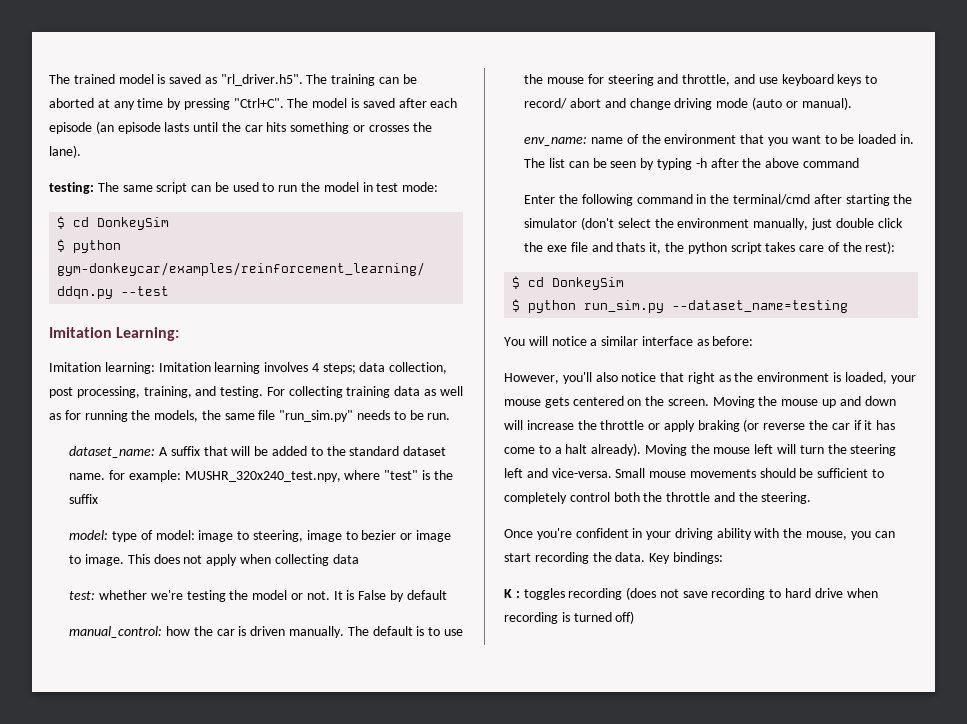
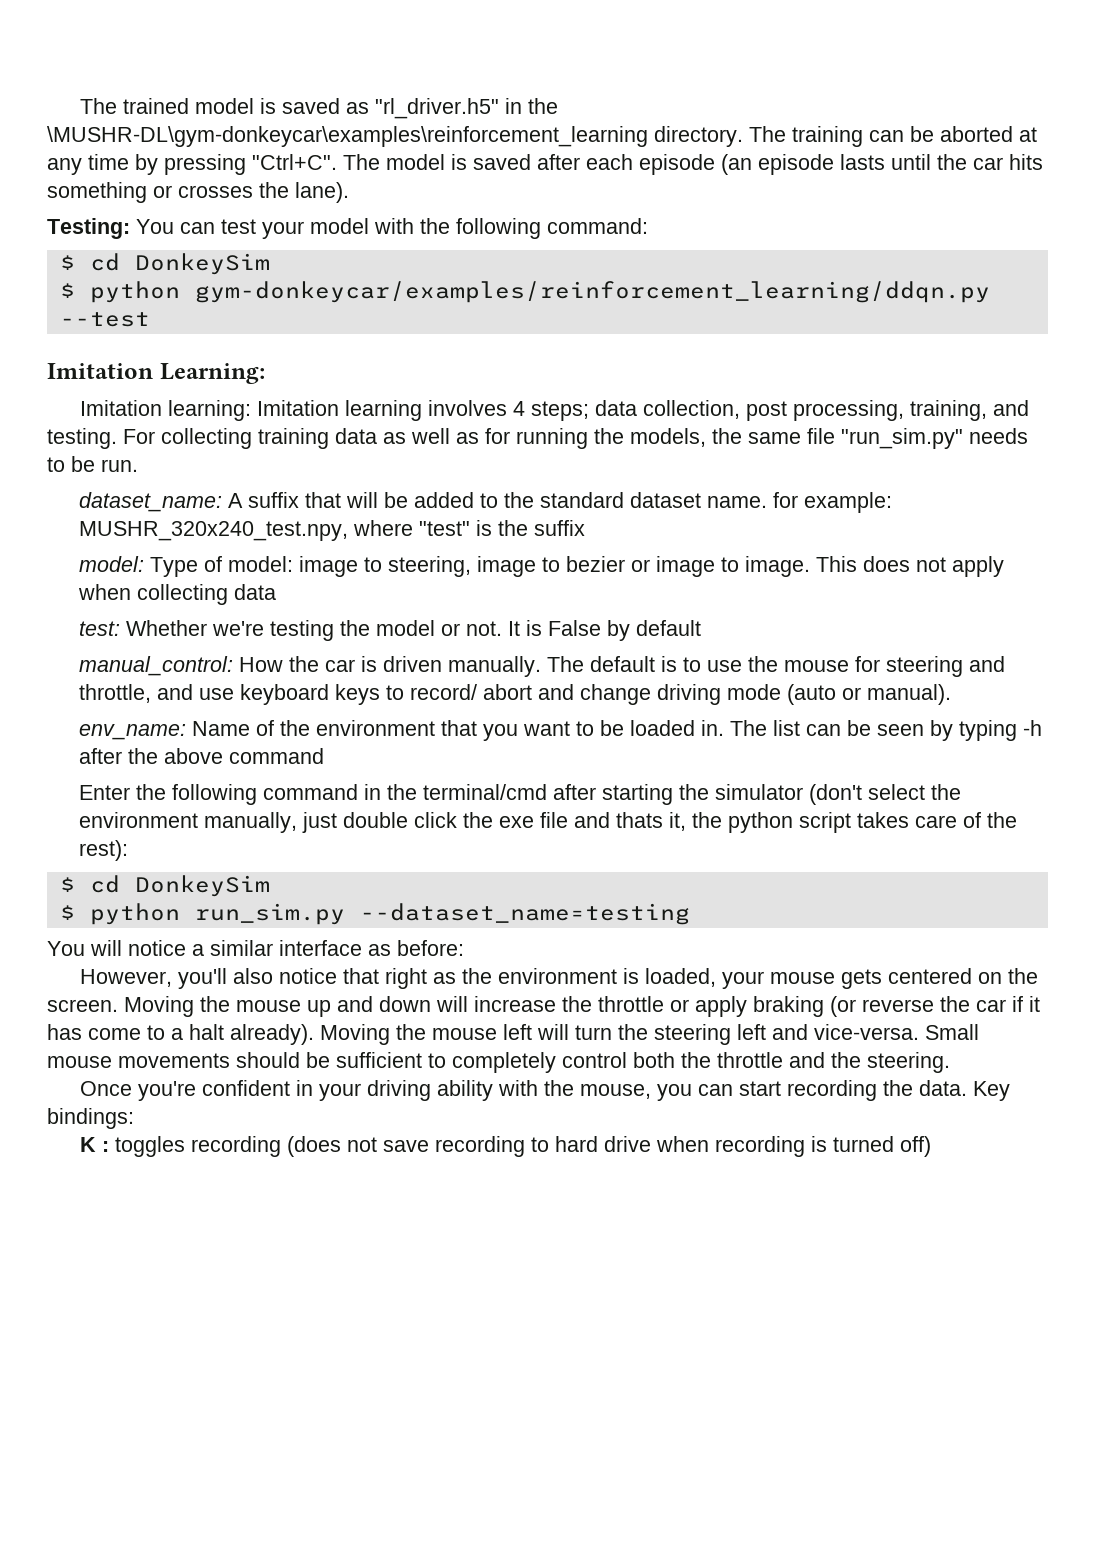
[220,74,303,86] "rl_driver.h5". -> [374,98,558,119] [47,126,743,147] "rl_driver.h5" in the \MUSHR-DL\gym-donkeycar\examples\reinforcement_learning directory.
[49,182,439,194] testing: The same script can be used to run the model in test mode: -> [47,218,648,239] Testing: You can test your model with the following command:
[112,531,138,542] type -> [150,557,199,577] Type
[99,590,148,600] whether -> [126,620,208,636] Whether
[166,626,191,636] how -> [239,657,284,672] How
[591,137,624,144] name -> [192,721,251,736] Name

